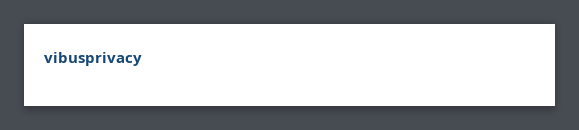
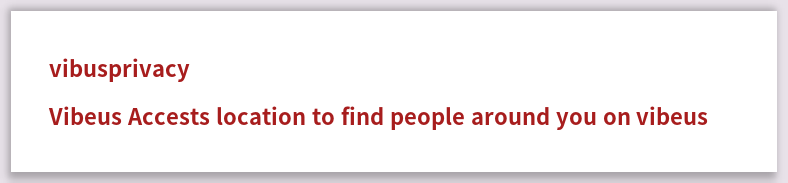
(142, 59) none -> [48,106,709,130] // Vibeus Accests location to find people around you on vibeus

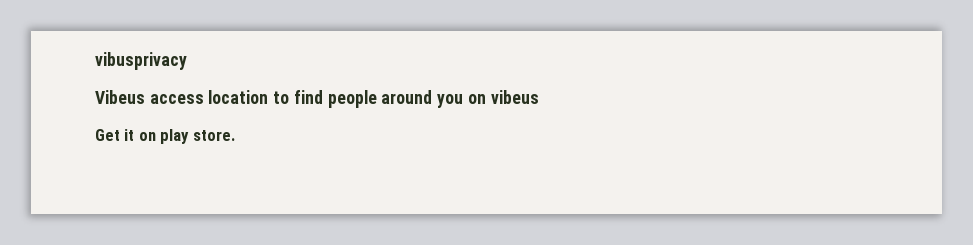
[126,108,210,125] Accests -> [149,94,204,104] access
(709, 115) none -> [95,129,235,144] // Get it on play store.

